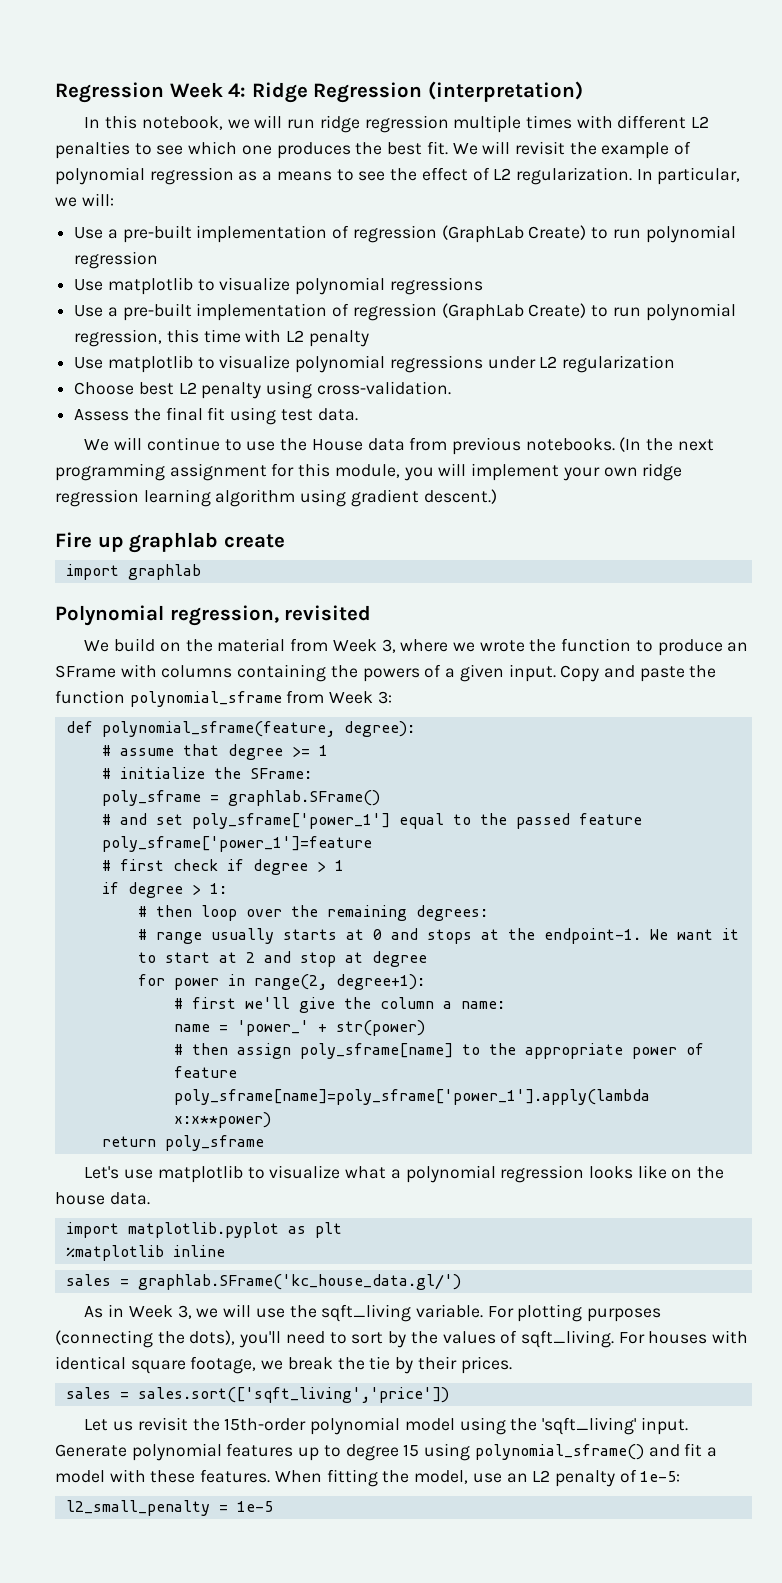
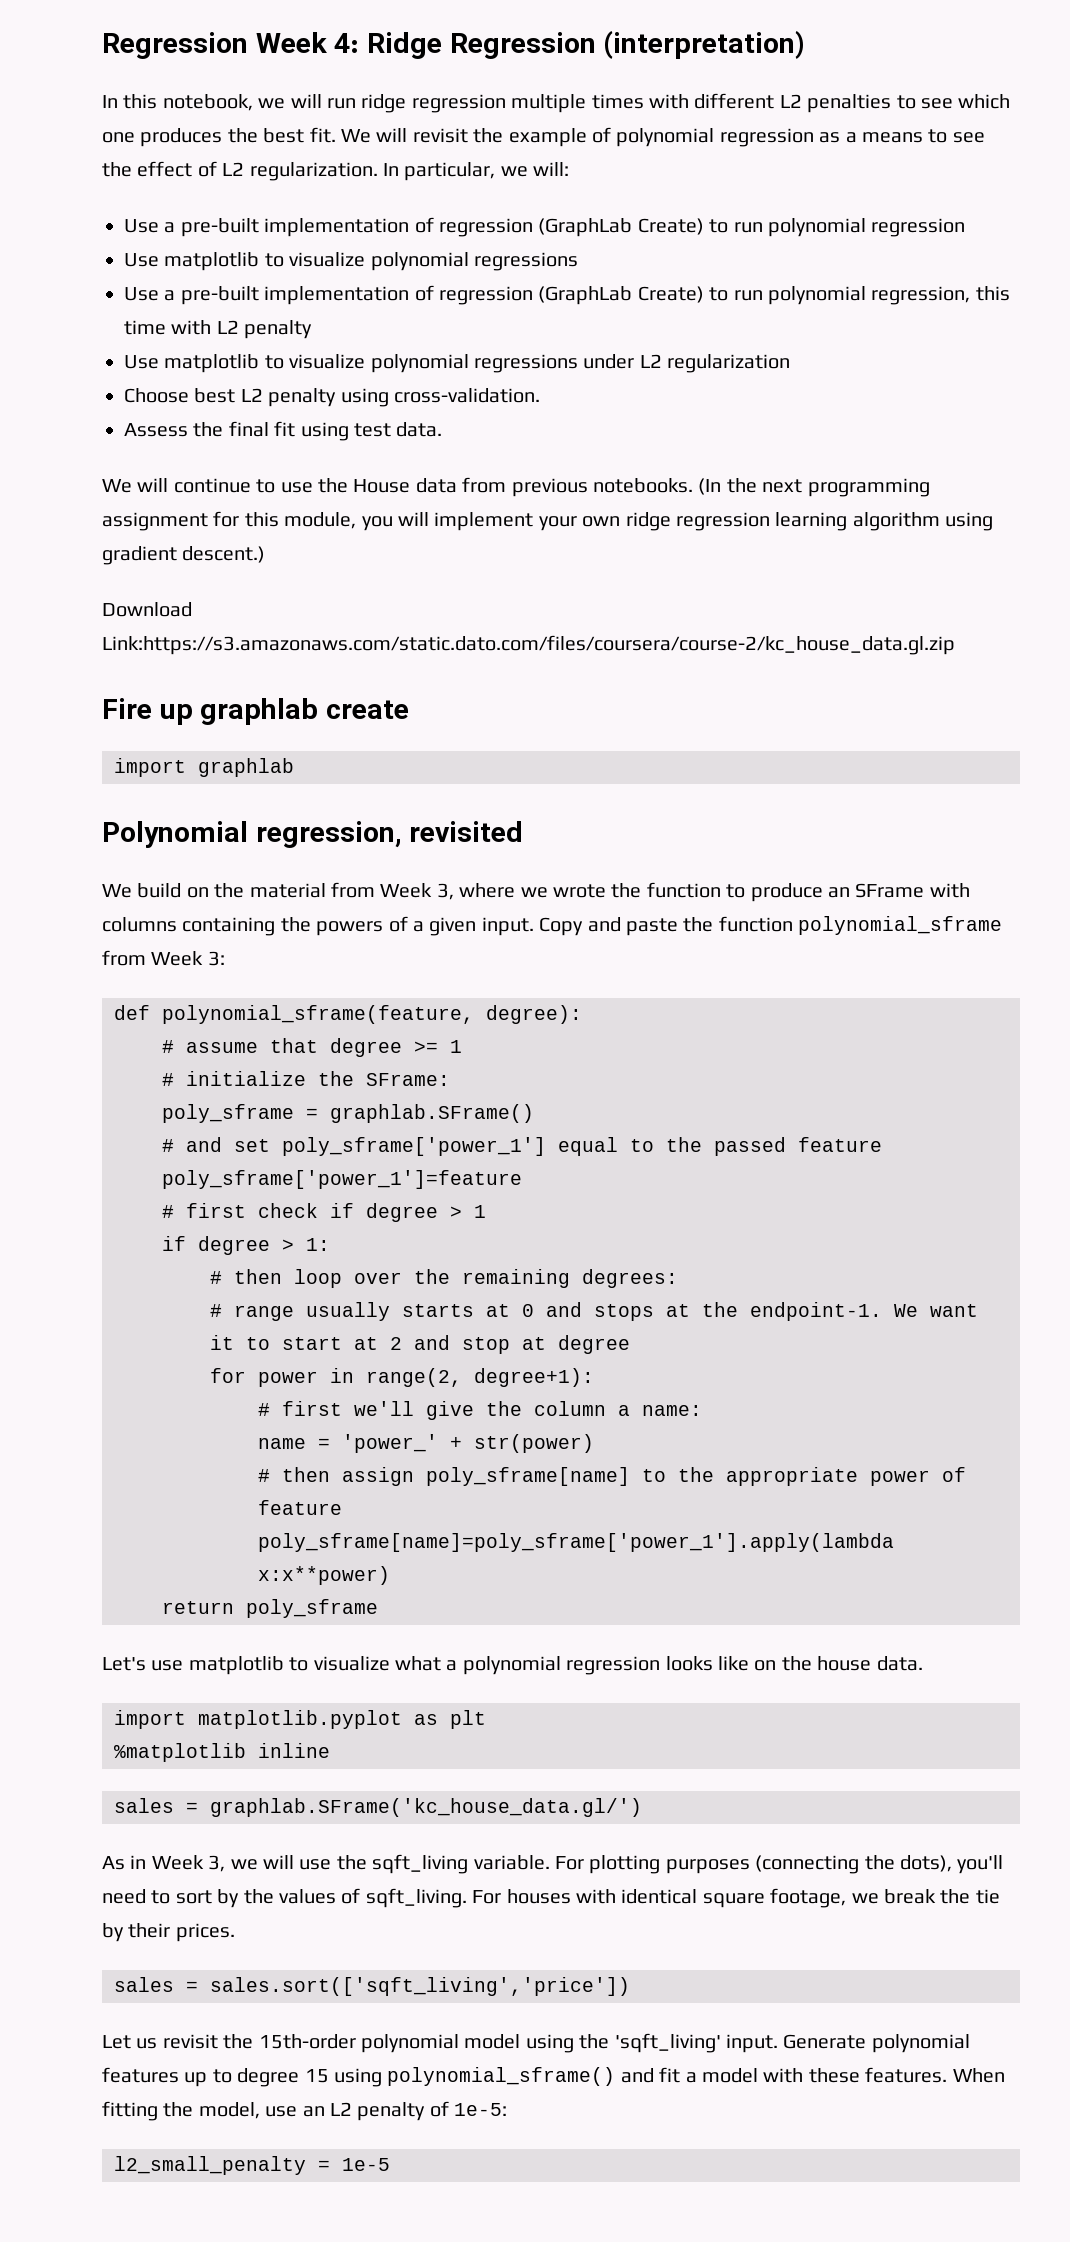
(497, 496) none -> [102,602,192,617] [102,635,955,655] // Download Link:https://s3.amazonaws.com/static.dato.com/files/coursera/course-2/kc_house_data.gl.zip

